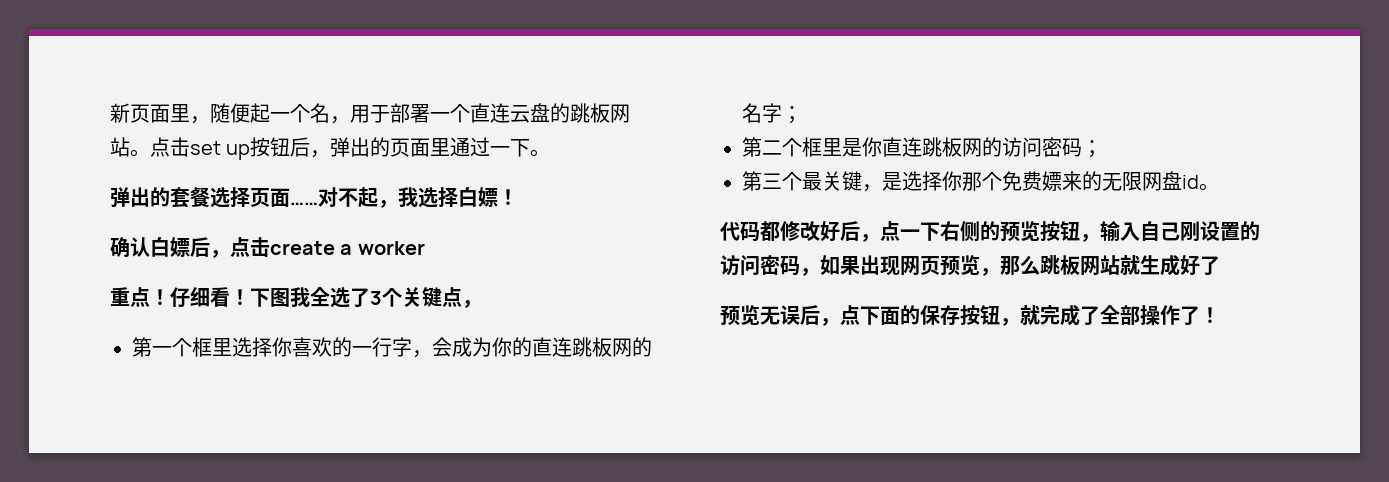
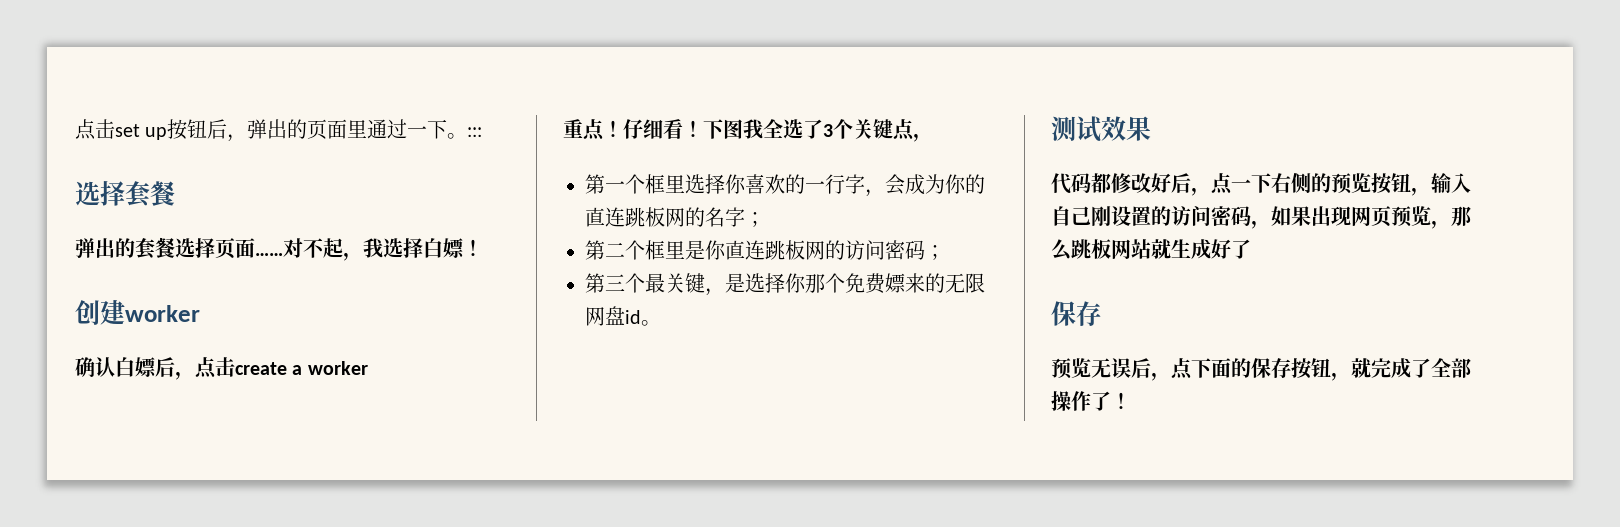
[110,103,630,124] [110,137,150,157] 新页面里，随便起一个名，用于部署一个直连云盘的跳板网站。 -> (75, 129) none
(551, 153) none -> [467,127,483,137] [75,181,175,207] ::: // 选择套餐
(518, 197) none -> [75,300,200,325] // 创建worker
(1219, 187) none -> [1051,116,1151,142] // 测试效果
(1220, 265) none -> [1051,301,1101,326] // 保存

